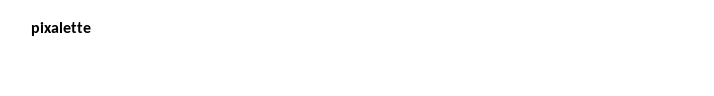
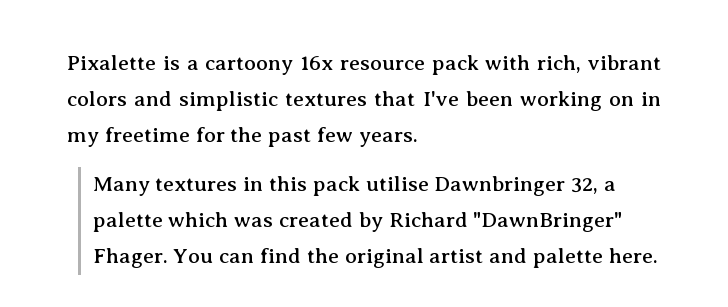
[31,22,91,36] pixalette -> [67,55,661,75] [67,91,661,111] [67,127,418,147] [92,176,617,196] [92,212,623,232] [92,248,658,268] Pixalette is a cartoony 16x resource pack with rich, vibrant colors and simplistic textures that I've been working on in my freetime for the past few years. // Many textures in this pack utilise Dawnbringer 32, a palette which was created by Richard "DawnBringer" Fhager. You can find the original artist and palette here.

